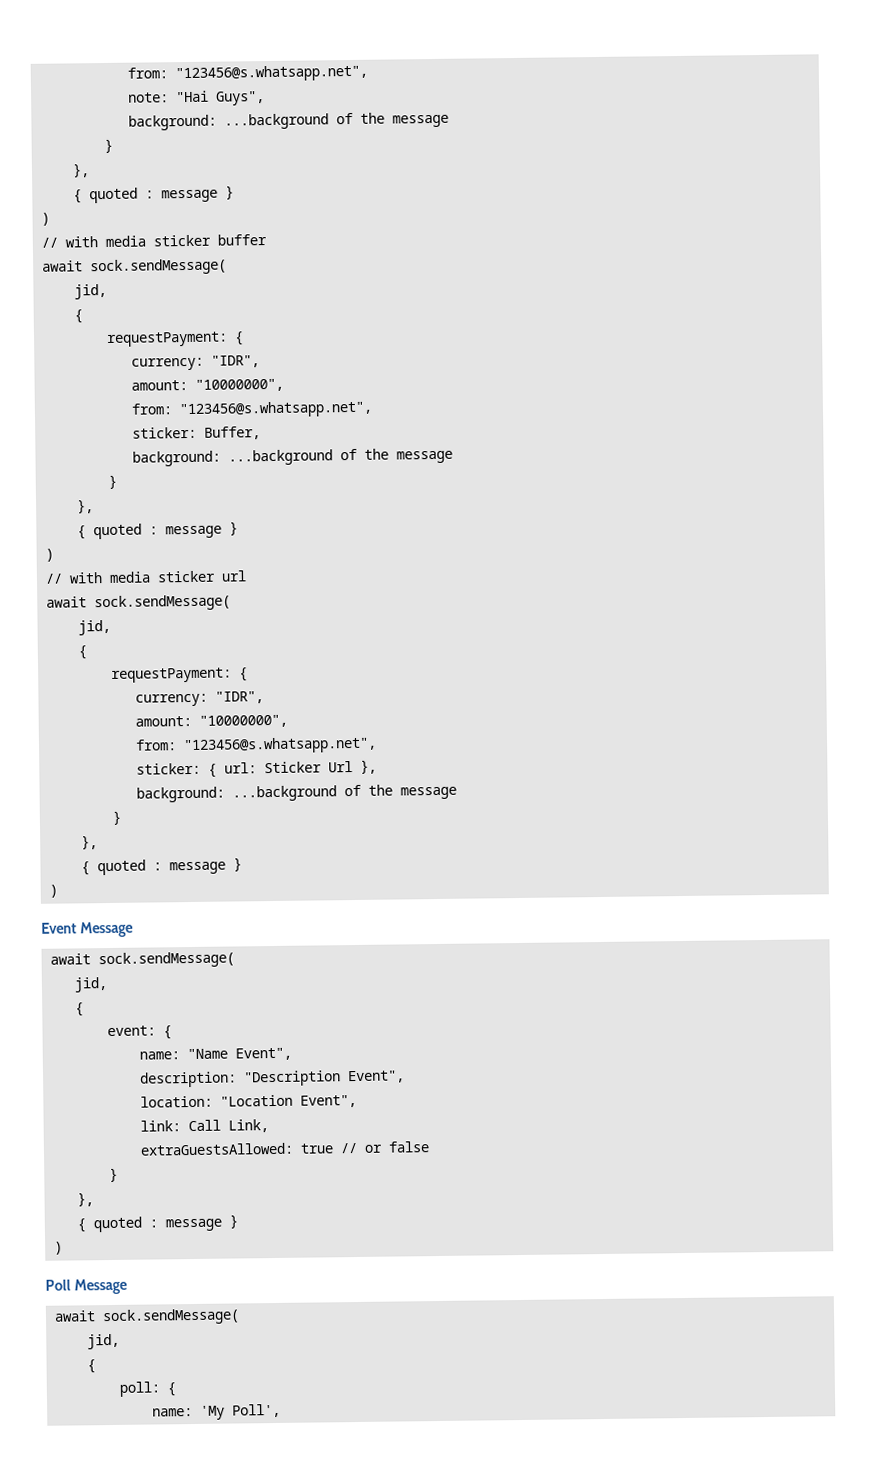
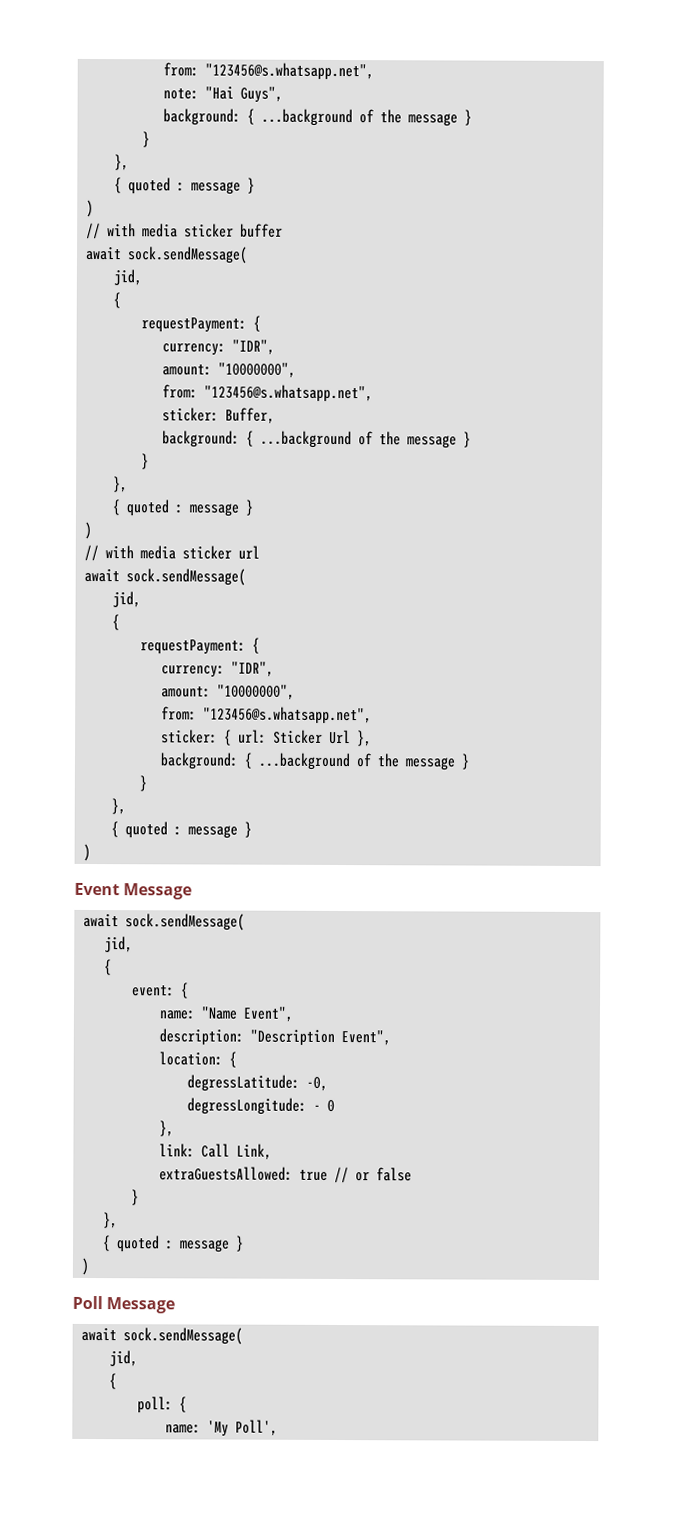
[223,112,449,130] ...background of the message -> [247,108,473,127] { ...background of the message }
[227,448,453,466] ...background of the message -> [246,430,472,449] { ...background of the message }
[231,784,457,802] ...background of the message -> [244,752,471,771] { ...background of the message }
[219,1094,357,1108] "Location Event", -> [229,1051,238,1068] [187,1074,329,1092] [187,1097,336,1115] [159,1120,175,1137] { // degressLatitude: -0, // degressLongitude: - 0 // },

